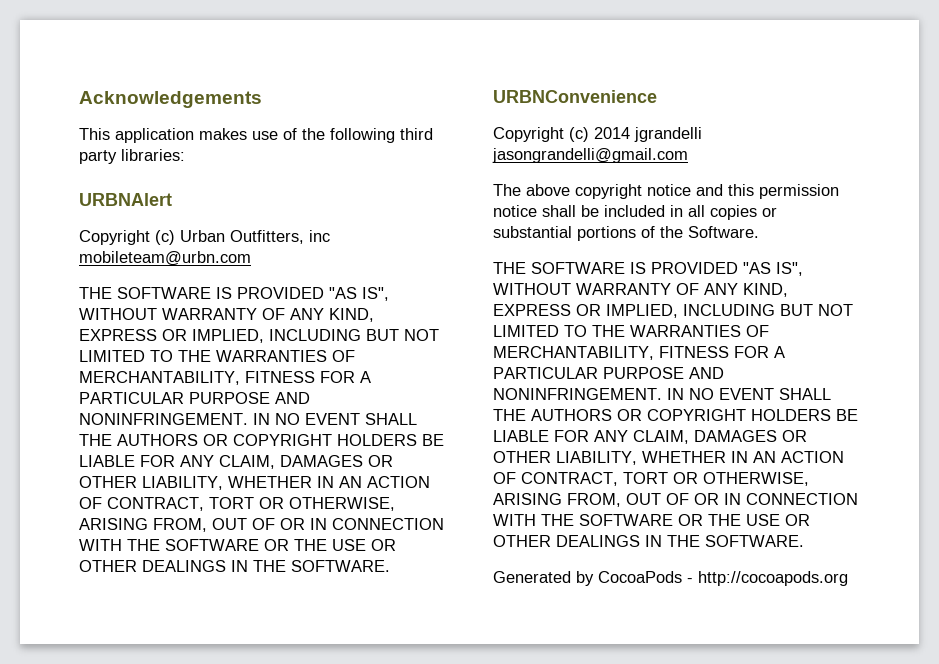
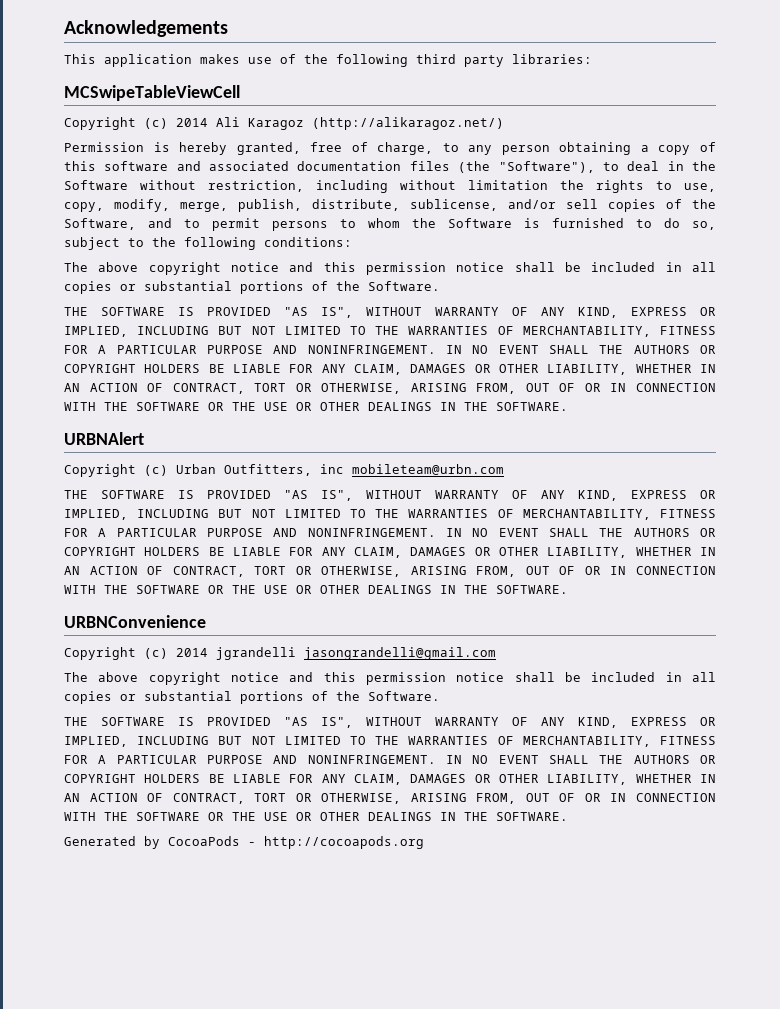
(185, 155) none -> [64,85,240,101] [64,117,504,130] [64,142,717,155] [64,161,717,173] [64,180,716,193] [64,199,716,212] [64,218,716,231] [64,237,352,250] [64,262,717,275] [64,281,440,294] [64,307,716,318] [64,326,716,337] [64,345,717,354] [64,364,716,375] [64,383,716,394] [64,402,568,411] // MCSwipeTableViewCell // Copyright (c) 2014 Ali Karagoz (http://alikaragoz.net/) // Permission is hereby granted, free of charge, to any person obtaining a copy of this software and associated documentation files (the "Software"), to deal in the Software without restriction, including without limitation the rights to use, copy, modify, merge, publish, distribute, sublicense, and/or sell copies of the Software, and to permit persons to whom the Software is furnished to do so, subject to the following conditions: // The above copyright notice and this permission notice shall be included in all copies or substantial portions of the Software. // THE SOFTWARE IS PROVIDED "AS IS", WITHOUT WARRANTY OF ANY KIND, EXPRESS OR IMPLIED, INCLUDING BUT NOT LIMITED TO THE WARRANTIES OF MERCHANTABILITY, FITNESS FOR A PARTICULAR PURPOSE AND NONINFRINGEMENT. IN NO EVENT SHALL THE AUTHORS OR COPYRIGHT HOLDERS BE LIABLE FOR ANY CLAIM, DAMAGES OR OTHER LIABILITY, WHETHER IN AN ACTION OF CONTRACT, TORT OR OTHERWISE, ARISING FROM, OUT OF OR IN CONNECTION WITH THE SOFTWARE OR THE USE OR OTHER DEALINGS IN THE SOFTWARE.

